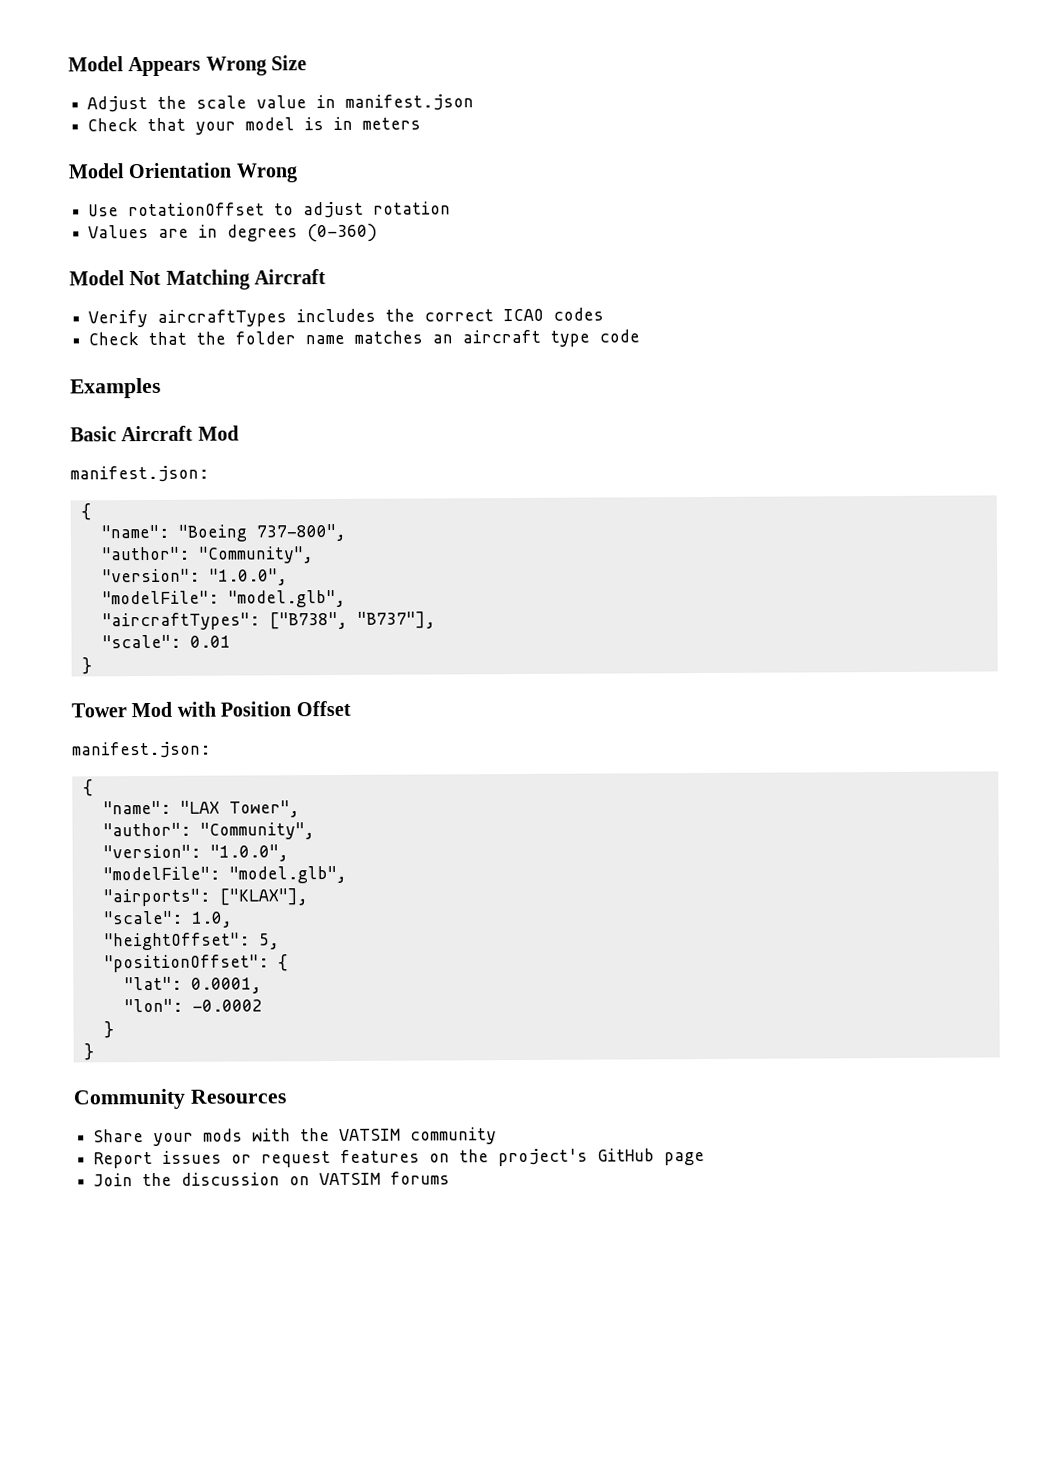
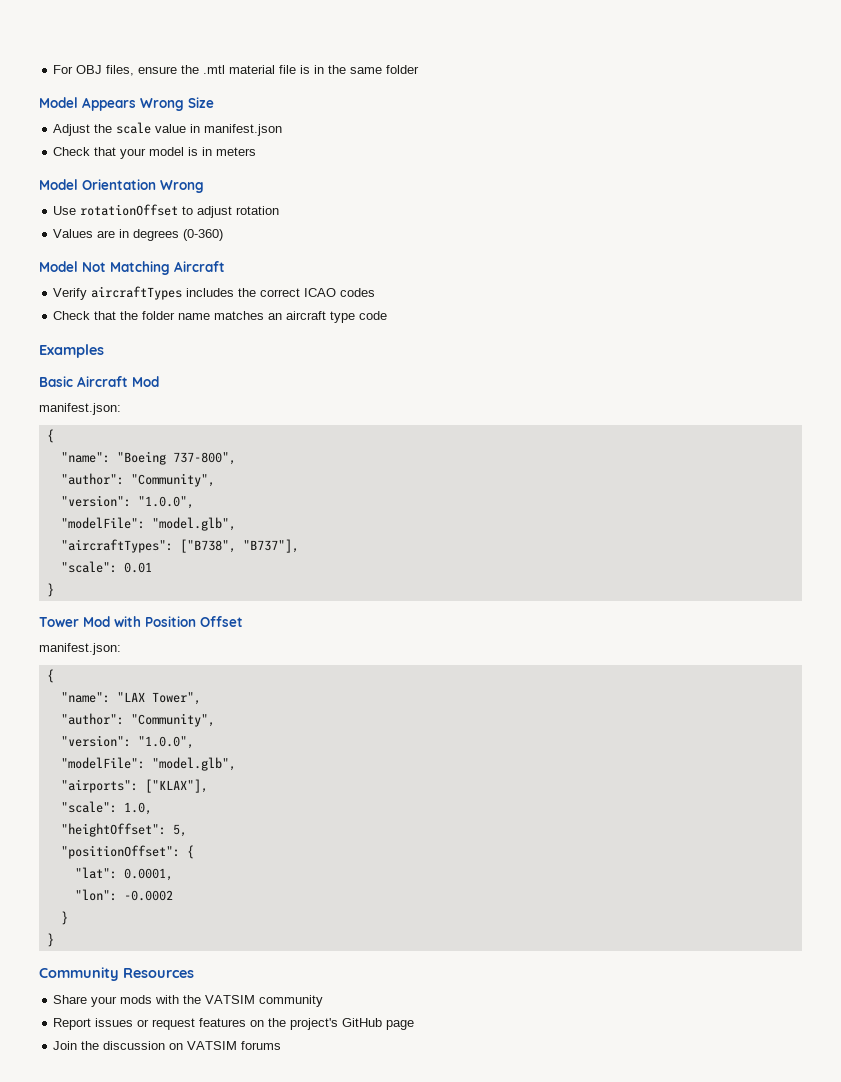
(68, 64) none -> [53,65,420,76] For OBJ files, ensure the .mtl material file is in the same folder //

